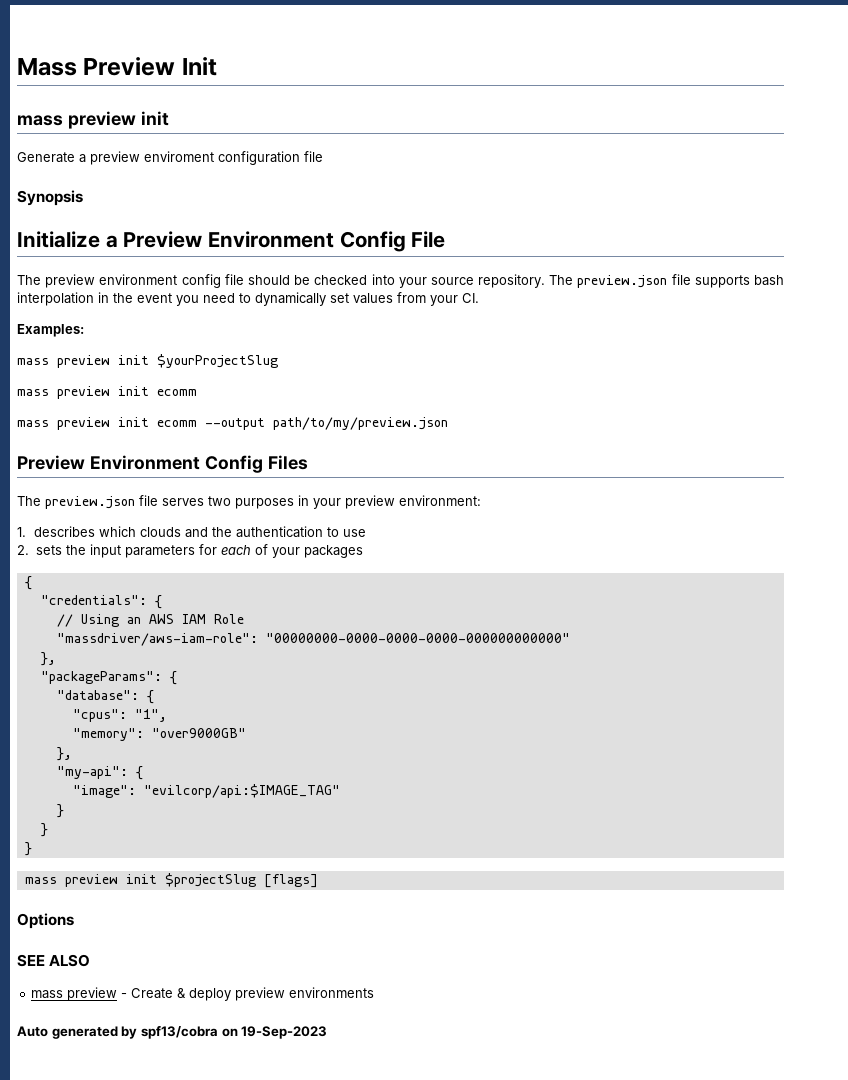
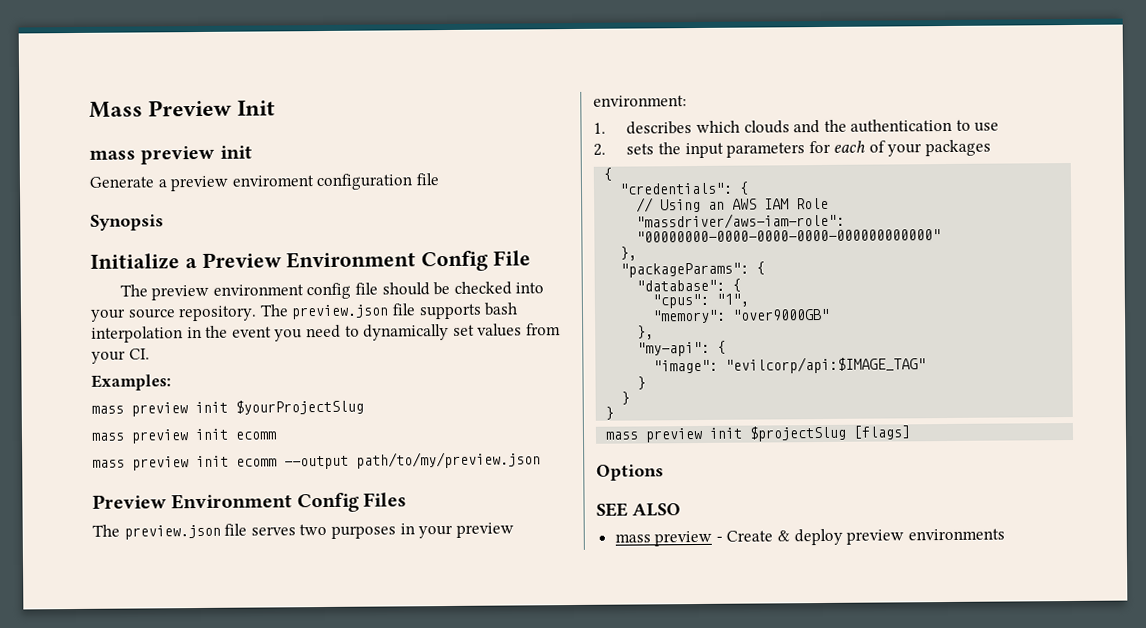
[17,1026,328,1039] // Auto generated by spf13/cobra on 19-Sep-2023 -> (1005, 534) none

